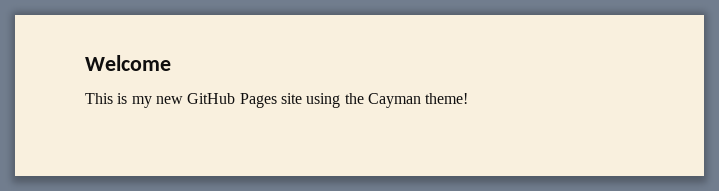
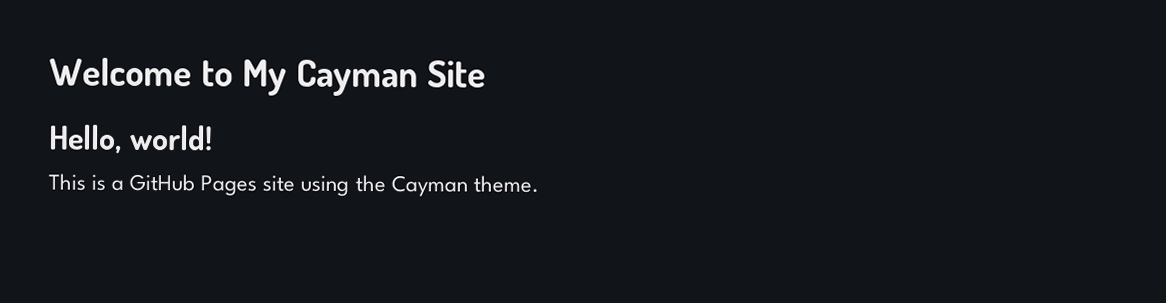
(171, 63) none -> [200,59,486,97] [48,124,213,154] to My Cayman Site // Hello, world!
[131,96,183,108] my new -> [111,179,125,191] a
[425,93,469,104] theme! -> [472,175,539,193] theme.

